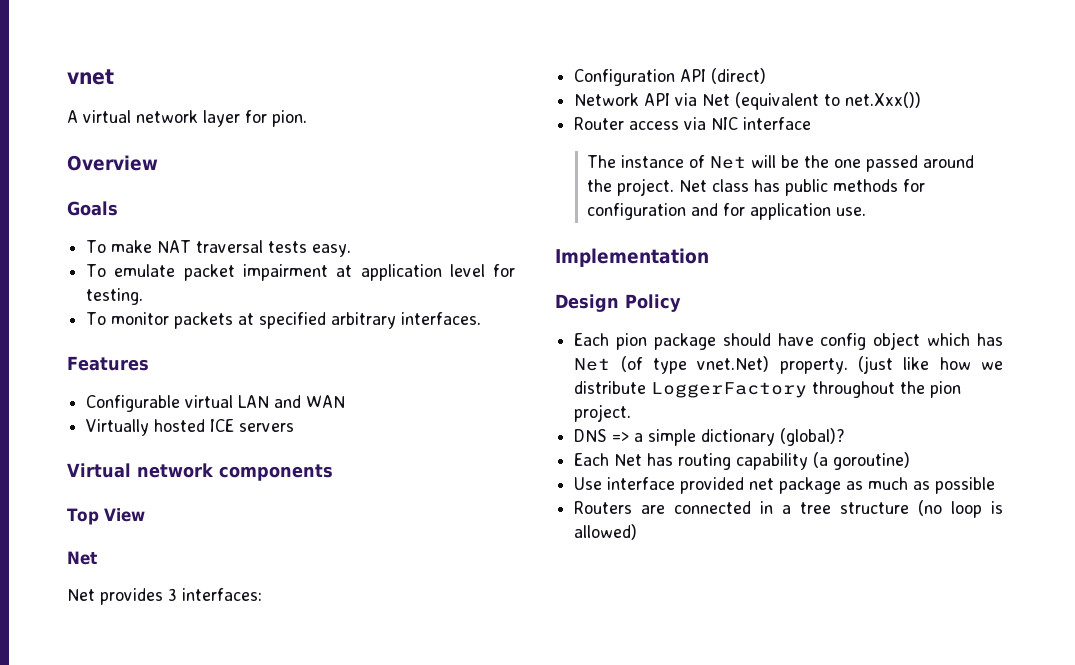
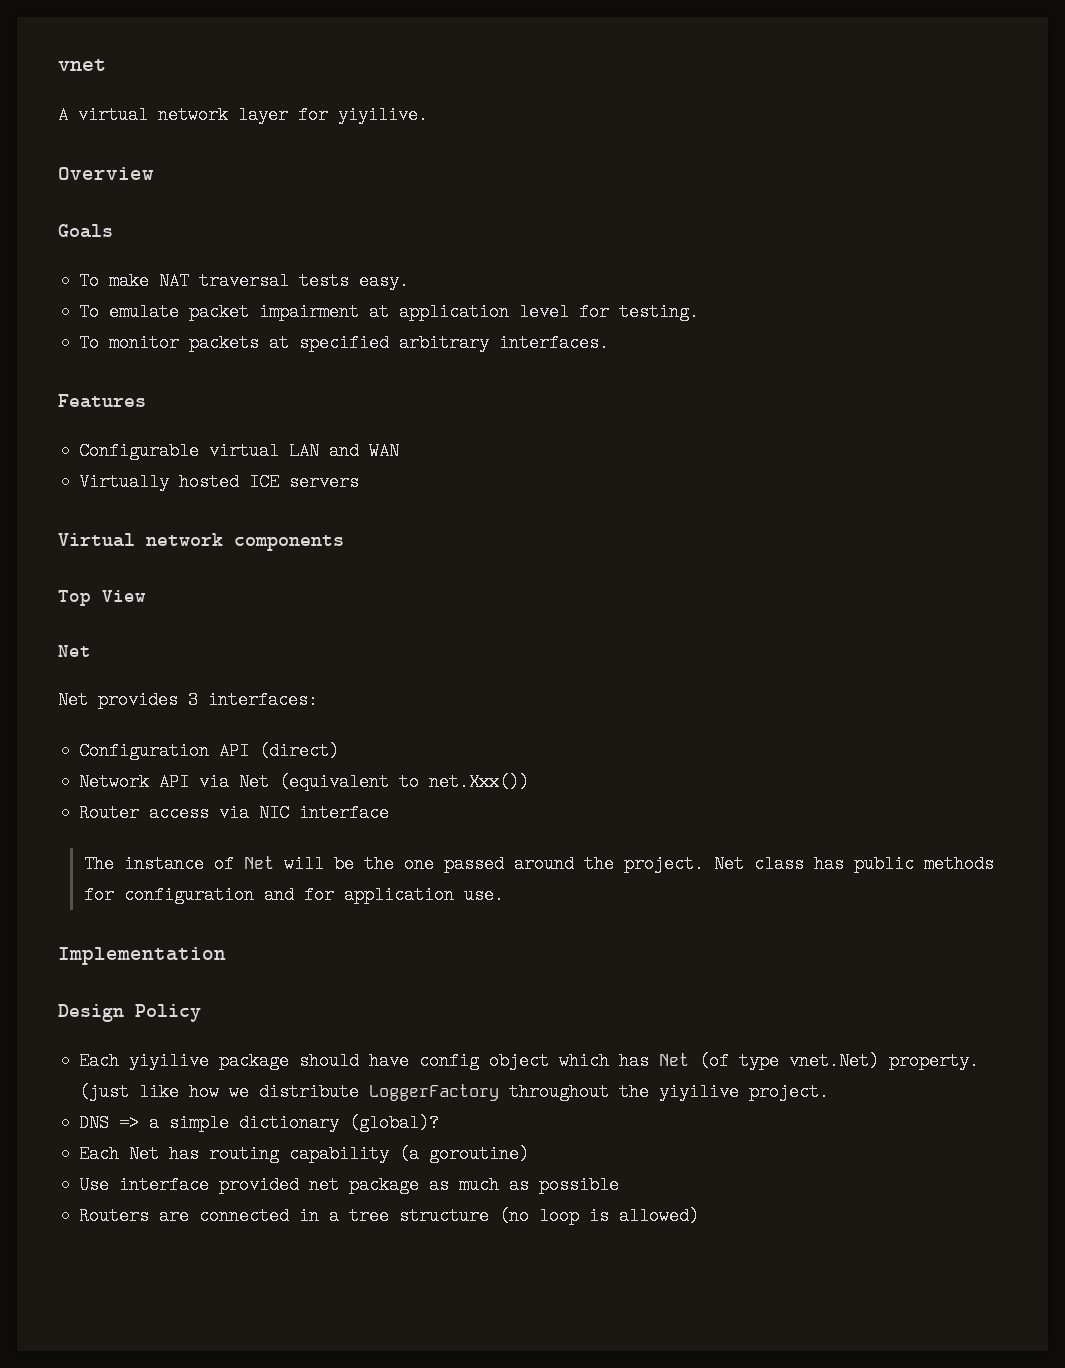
[272,110,307,127] pion. -> [338,106,428,124] yiyilive.
[616,333,648,350] pion -> [129,1052,210,1070] yiyilive
[930,381,962,398] pion -> [659,1083,740,1101] yiyilive

